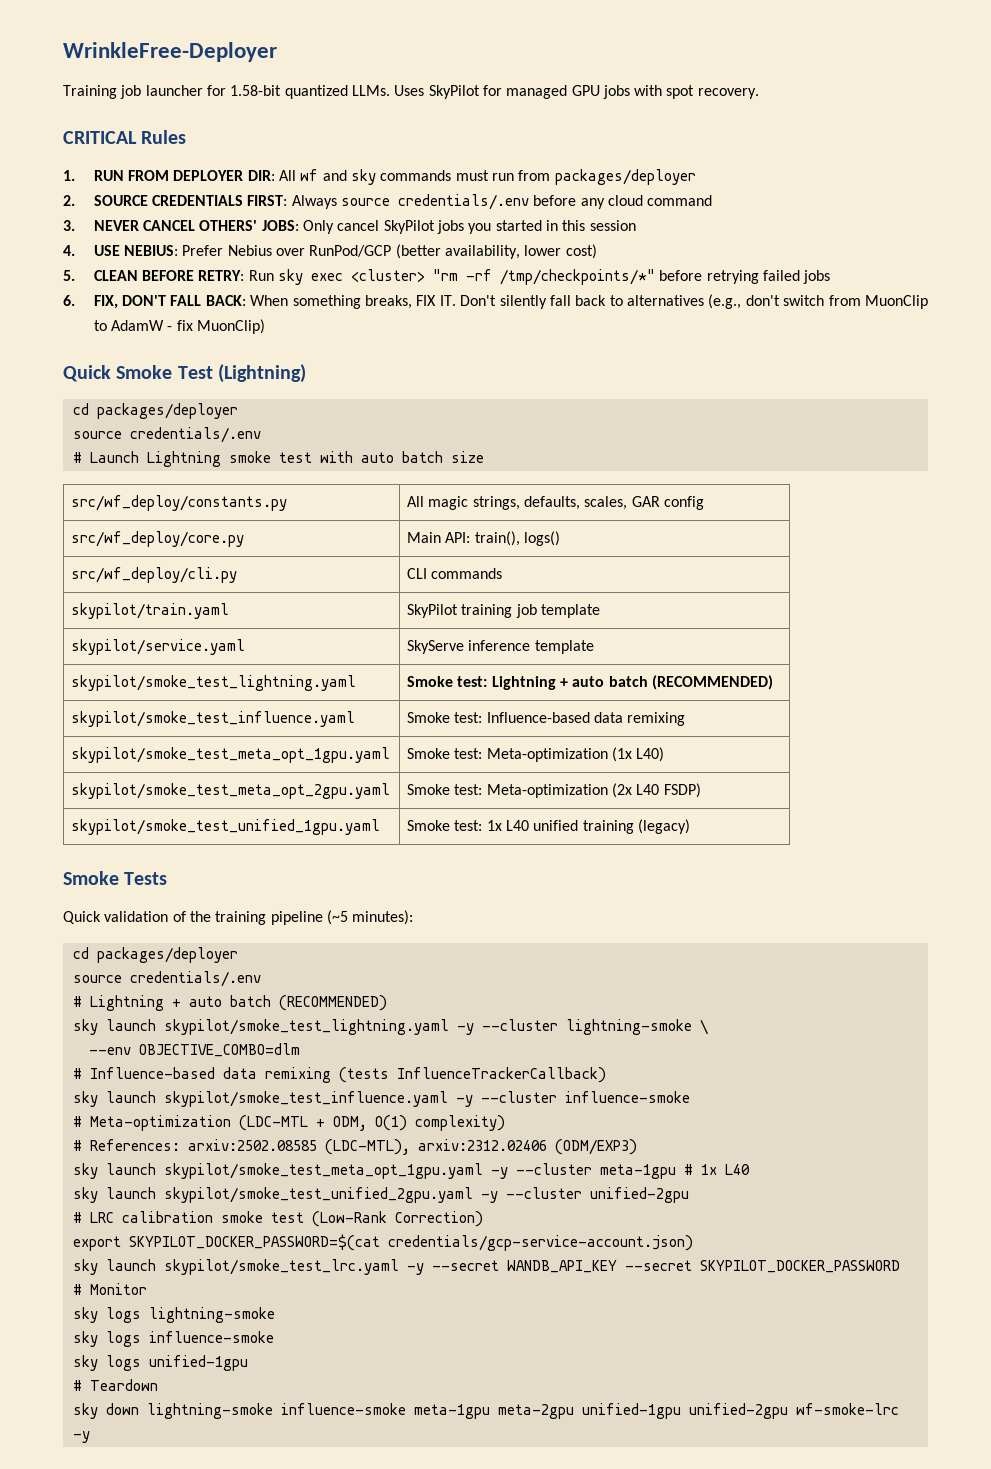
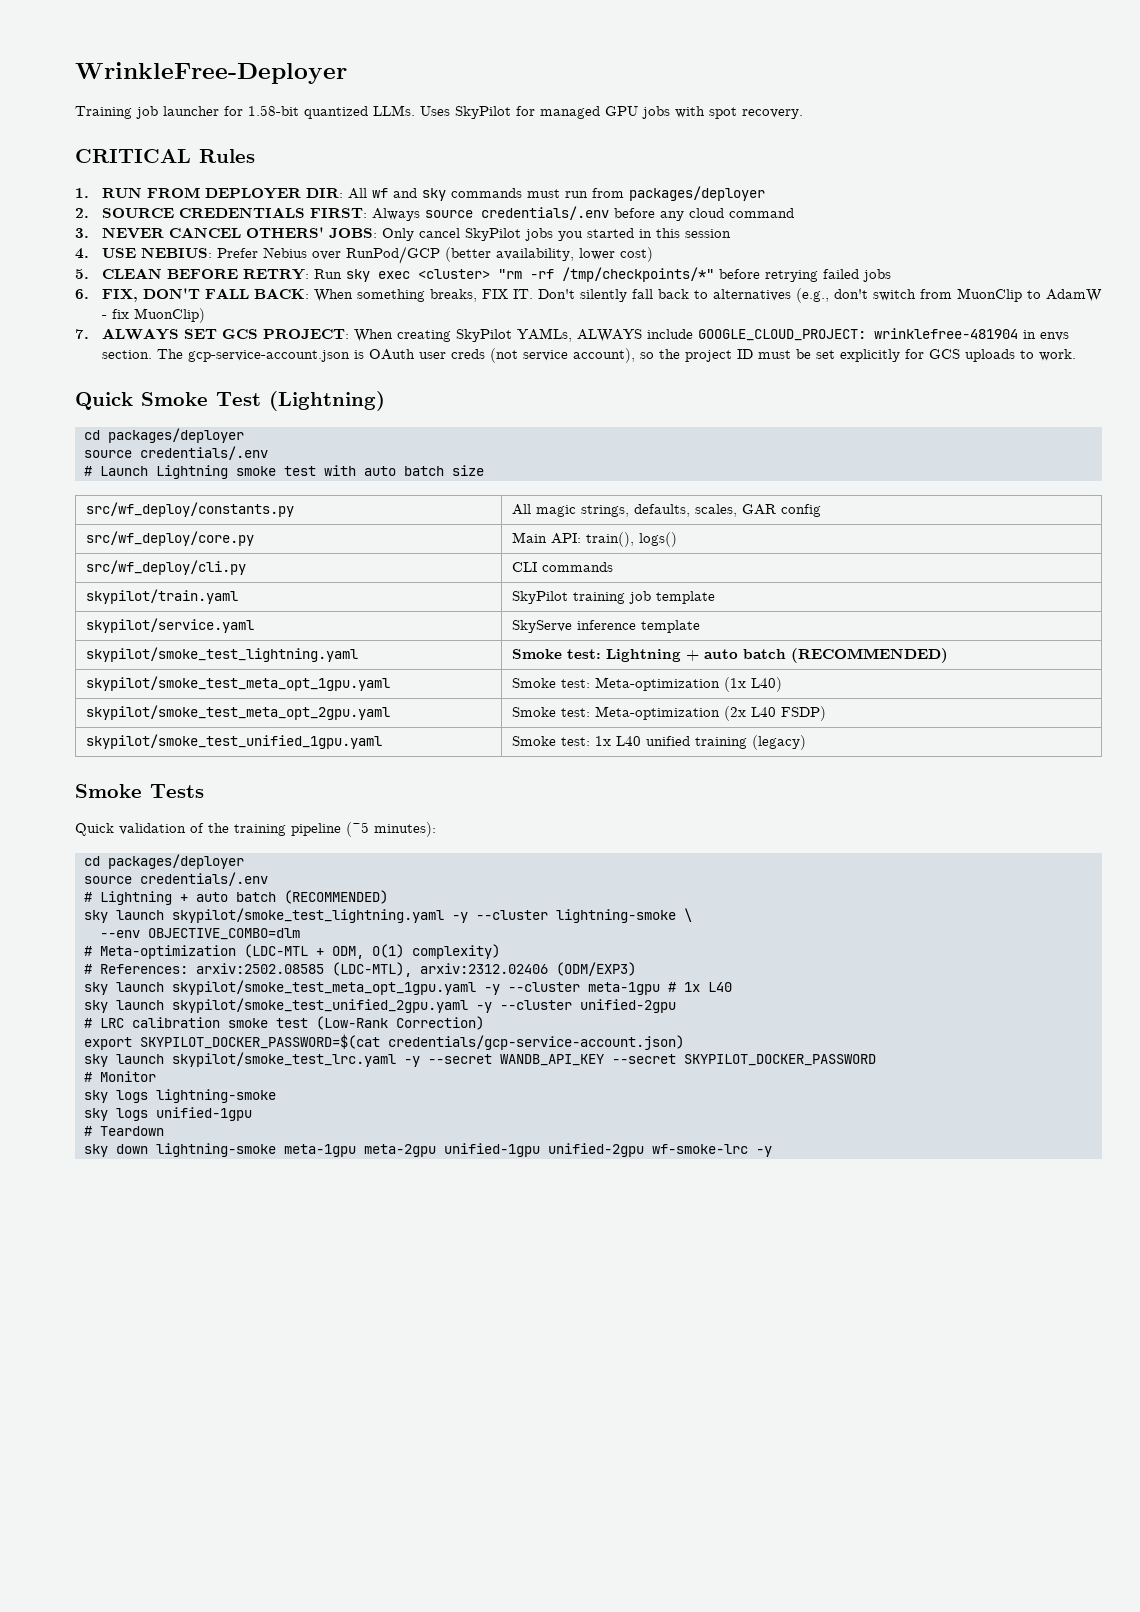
(265, 326) none -> [75,328,1069,342] [101,348,1076,363] // 7. ALWAYS SET GCS PROJECT: When creating SkyPilot YAMLs, ALWAYS include GOOGLE_CLOUD_PROJECT: wrinklefree-481904 in envs section. The gcp-service-account.json is OAuth user creds (not service account), so the project ID must be set explicitly for GCS uploads to work.
[71,711,356,727] [407,712,686,726] // skypilot/smoke_test_influence.yaml | Smoke test: Influence-based data remixing -> (948, 655) none
[72,1067,606,1083] [72,1091,690,1107] // # Influence-based data remixing (tests InfluenceTrackerCallback) // sky launch skypilot/smoke_test_influence.yaml -y --cluster influence-smoke -> (300, 934) none
[72,1331,274,1347] // sky logs influence-smoke -> (276, 1096) none
[280,1403,406,1415] influence-smoke -> (276, 1150) none

